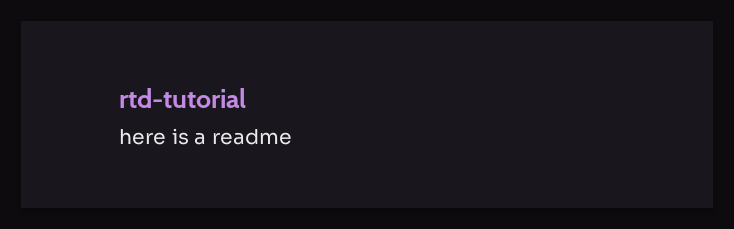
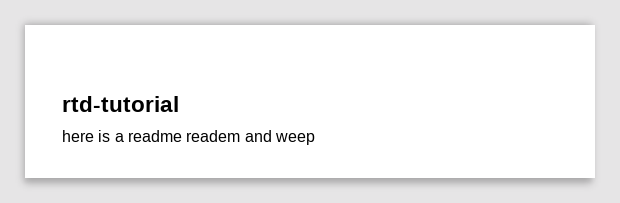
(292, 137) none -> [186,130,315,145] readem and weep

